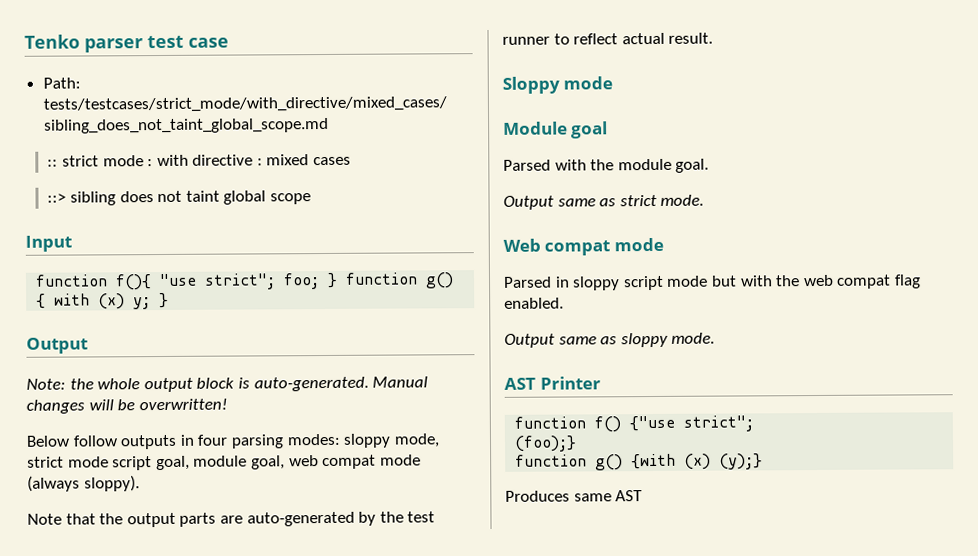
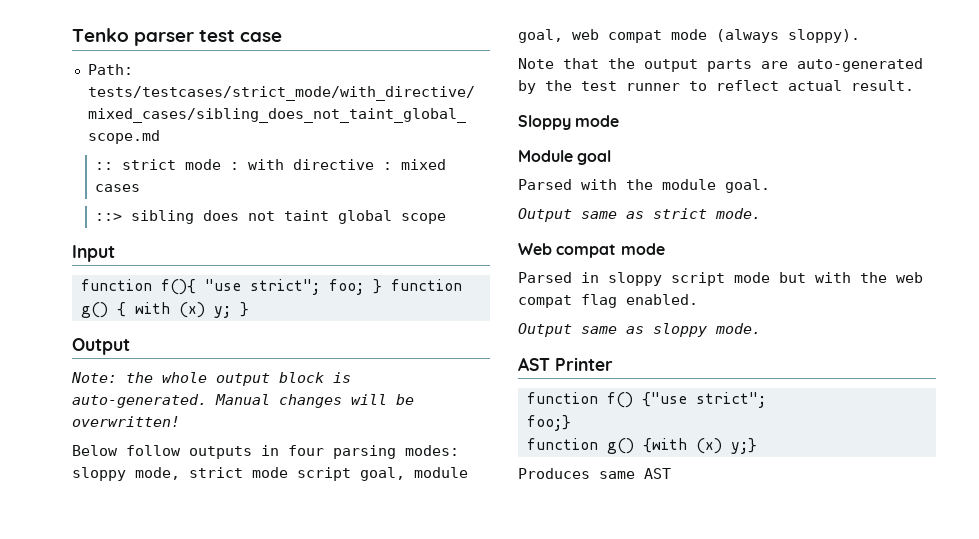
[514,435,578,452] (foo);} -> [526,415,571,431] foo;}
[719,453,764,470] (y);} -> [730,438,757,454] y;}

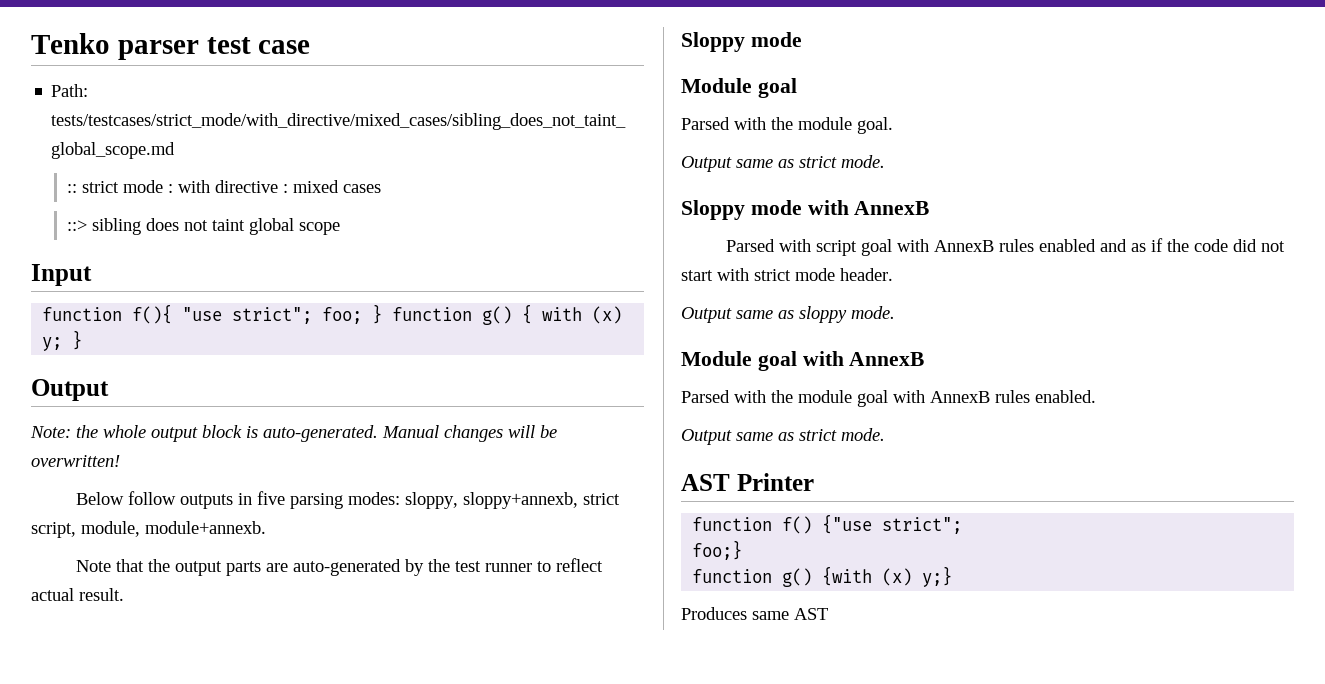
[288,445,324,456] four -> [256,491,285,505] five
[72,467,468,481] [518,29,860,43] sloppy mode, strict mode script goal, module goal, web compat mode (always sloppy). -> [404,492,620,509] [31,521,266,538] sloppy, sloppy+annexb, strict script, module, module+annexb.
[518,243,665,258] [518,272,923,286] [518,294,617,308] Web compat mode // Parsed in sloppy script mode but with the web compat flag -> [681,200,930,220] [725,238,1285,256] [681,268,893,281] [681,306,895,323] [681,351,925,371] [681,390,1030,407] Sloppy mode with AnnexB // Parsed with script goal with AnnexB rules enabled and as if the code did not start with strict mode header. // Output same as sloppy mode. // Module goal with AnnexB // Parsed with the module goal with AnnexB rules
[653,323,707,337] sloppy -> [799,429,837,441] strict

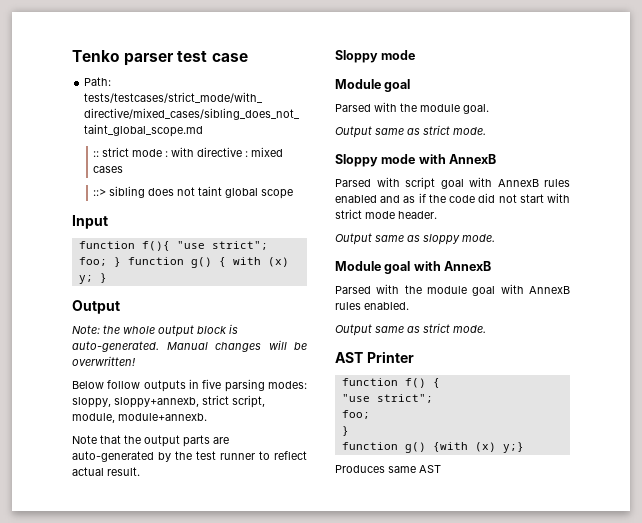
[822,514,873,534] {"use -> [432,378,440,388] [341,394,370,402] { // "use
[692,540,743,560] foo;} -> [341,410,370,419] [341,426,349,436] foo; // }

